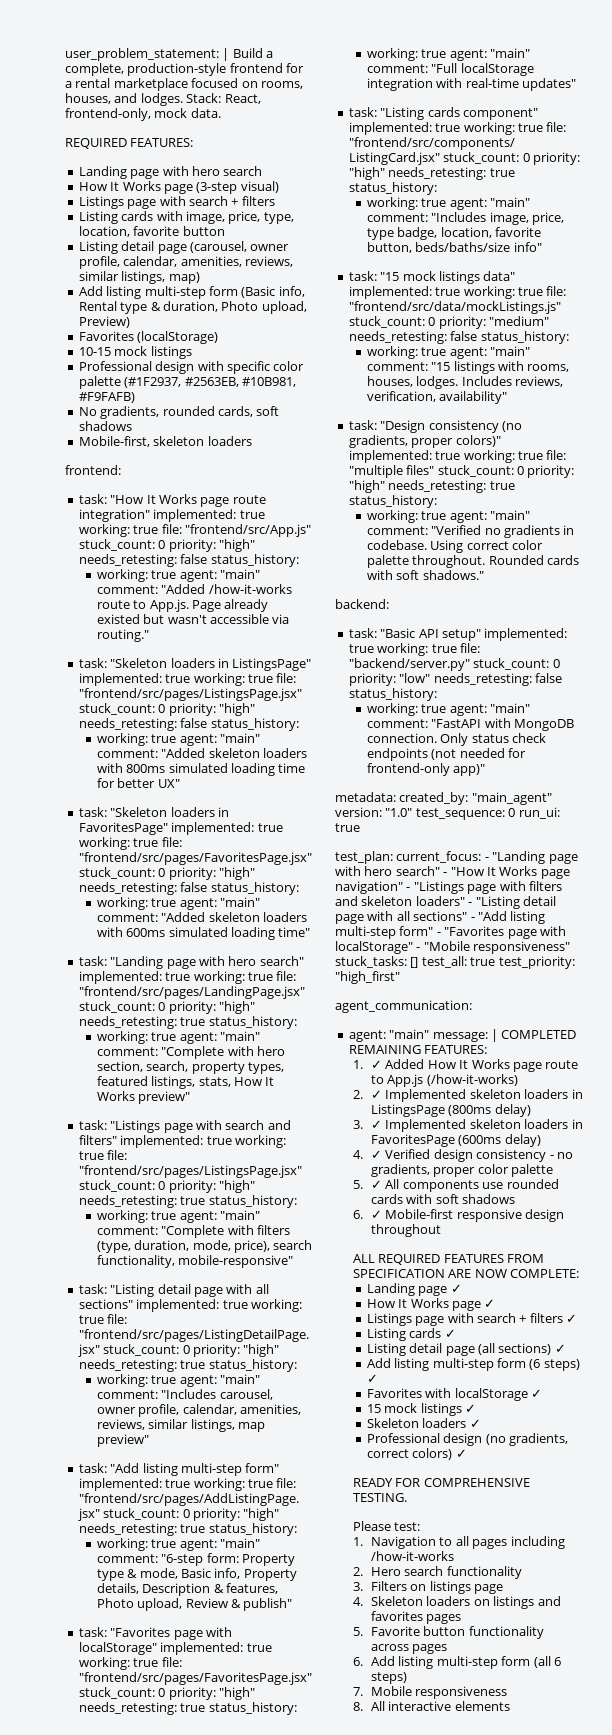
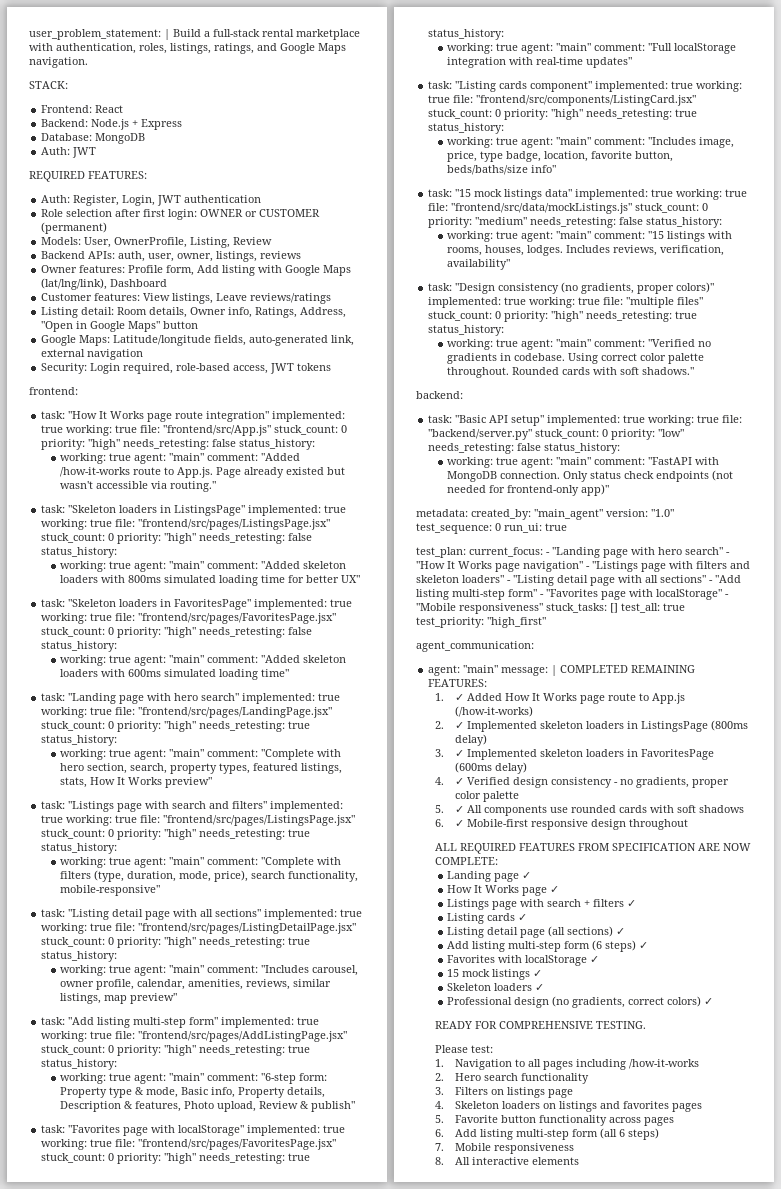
[65,63,305,76] [65,78,303,91] [65,93,261,106] [65,108,221,121] [65,138,194,149] [78,166,263,179] [78,181,279,194] [78,196,275,209] [78,211,294,224] [78,226,225,237] [78,241,290,254] [78,256,293,269] [78,271,200,284] [78,286,305,299] [78,301,307,314] [78,316,130,328] [78,331,219,344] [78,346,192,359] [78,361,305,374] [78,376,296,389] [78,392,135,403] [78,406,280,419] [78,421,132,431] [78,436,252,447] complete, production-style frontend for a rental marketplace focused on rooms, houses, and lodges. Stack: React, frontend-only, mock data. // REQUIRED FEATURES: // Landing page with hero search // How It Works page (3-step visual) // Listings page with search + filters // Listing cards with image, price, type, location, favorite button // Listing detail page (carousel, owner profile, calendar, amenities, reviews, similar listings, map) // Add listing multi-step form (Basic info, Rental type & duration, Photo upload, Preview) // Favorites (localStorage) // 10-15 mock listings // Professional design with specific color palette (#1F2937, #2563EB, #10B981, #F9FAFB) // No gradients, rounded cards, soft shadows // Mobile-first, skeleton loaders -> [213,29,360,40] [29,43,346,54] [29,57,88,68] [29,81,68,89] [41,105,124,113] [41,119,183,130] [41,133,146,144] [41,147,97,158] [29,171,147,182] [41,195,262,206] [41,209,321,220] [41,222,108,234] [41,237,273,248] [41,251,302,262] [41,265,352,276] [41,278,168,290] [41,293,332,304] [41,307,347,318] [41,321,199,332] [41,335,355,346] [41,349,144,360] [41,363,332,374] full-stack rental marketplace with authentication, roles, listings, ratings, and Google Maps navigation. // STACK: // Frontend: React // Backend: Node.js + Express // Database: MongoDB // Auth: JWT // REQUIRED FEATURES: // Auth: Register, Login, JWT authentication // Role selection after first login: OWNER or CUSTOMER (permanent) // Models: User, OwnerProfile, Listing, Review // Backend APIs: auth, user, owner, listings, reviews // Owner features: Profile form, Add listing with Google Maps (lat/lng/link), Dashboard // Customer features: View listings, Leave reviews/ratings // Listing detail: Room details, Owner info, Ratings, Address, "Open in Google Maps" button // Google Maps: Latitude/longitude fields, auto-generated link, external navigation // Security: Login required, role-based access, JWT tokens

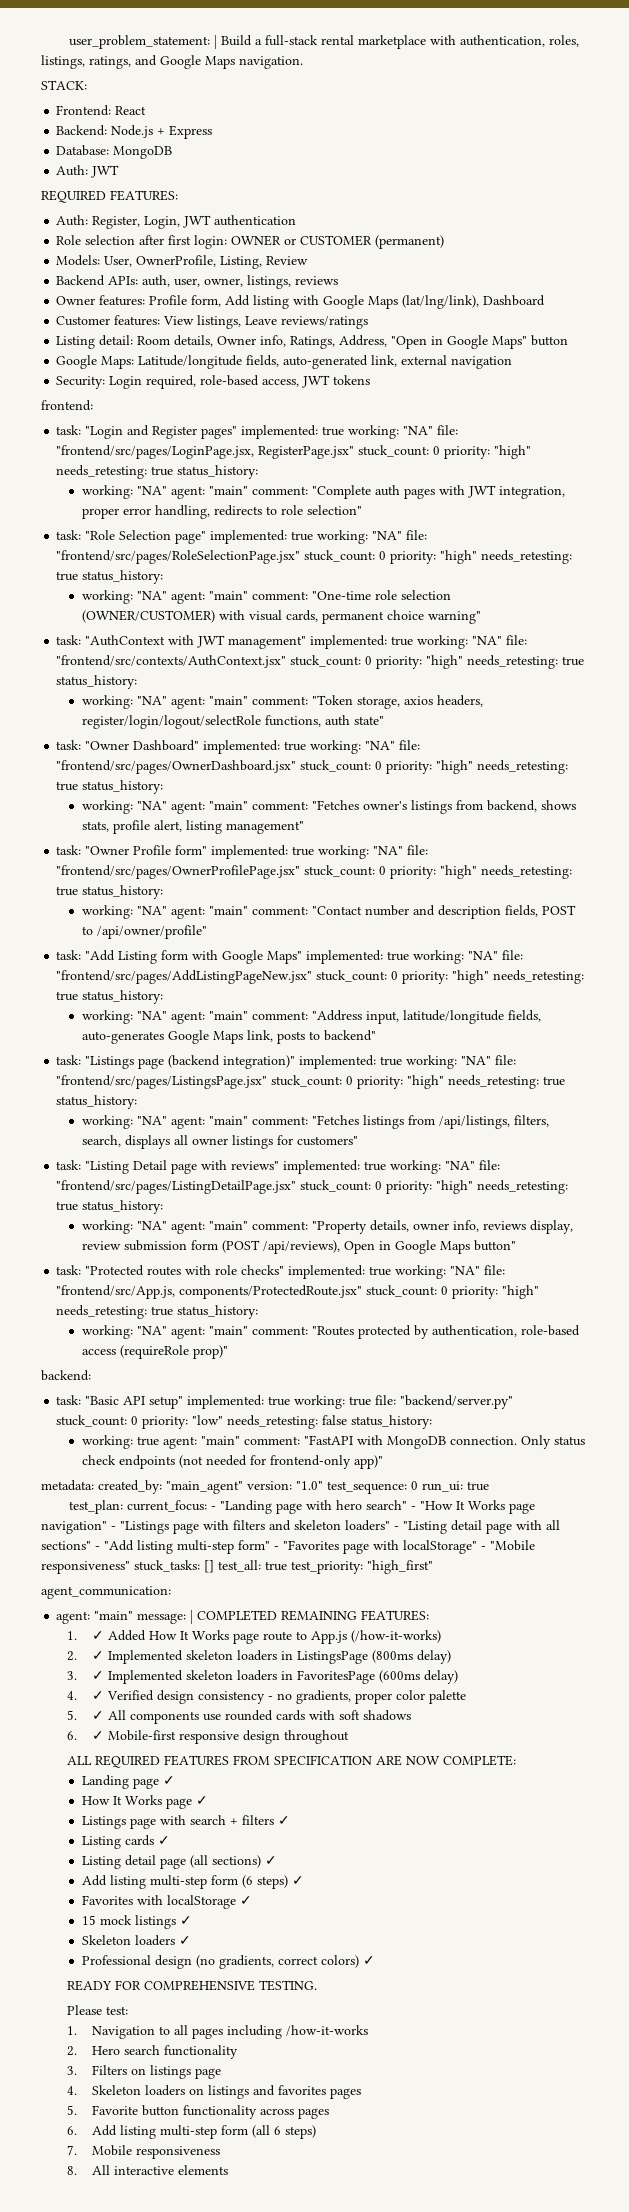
[68,411,346,422] [41,425,348,436] [41,439,316,450] [60,453,301,464] [60,467,346,478] [60,481,217,492] [41,505,347,516] [41,519,331,530] [41,533,313,544] [41,547,118,558] [60,561,347,572] [60,575,361,586] [41,599,353,610] [41,613,337,624] [41,627,313,638] [41,641,118,652] [60,655,347,666] [60,669,290,680] [41,693,341,704] [41,707,333,718] [41,721,311,732] [41,735,118,746] [60,749,342,760] [60,763,343,774] [60,777,213,788] "How It Works page route integration" implemented: true working: true file: "frontend/src/App.js" stuck_count: 0 priority: "high" needs_retesting: false status_history: // working: true agent: "main" comment: "Added /how-it-works route to App.js. Page already existed but wasn't accessible via routing." // task: "Skeleton loaders in ListingsPage" implemented: true working: true file: "frontend/src/pages/ListingsPage.jsx" stuck_count: 0 priority: "high" needs_retesting: false status_history: // working: true agent: "main" comment: "Added skeleton loaders with 800ms simulated loading time for better UX" // task: "Skeleton loaders in FavoritesPage" implemented: true working: true file: "frontend/src/pages/FavoritesPage.jsx" stuck_count: 0 priority: "high" needs_retesting: false status_history: // working: true agent: "main" comment: "Added skeleton loaders with 600ms simulated loading time" // task: "Landing page with hero search" implemented: true working: true file: "frontend/src/pages/LandingPage.jsx" stuck_count: 0 priority: "high" needs_retesting: true status_history: // working: true agent: "main" comment: "Complete with hero section, search, property types, featured listings, stats, How It Works preview" -> [85,425,459,439] [56,445,532,459] [56,465,259,479] [82,485,566,499] [82,505,363,519] [56,530,428,544] [56,550,573,564] [56,570,164,584] [82,590,452,604] [82,610,482,624] [56,635,528,649] [56,655,585,669] [56,675,138,689] [82,695,484,709] [82,715,385,729] [56,740,421,754] [56,760,569,774] [56,780,164,794] [82,800,577,814] [82,820,305,834] [56,845,429,859] [56,865,573,879] [56,885,164,899] [82,905,577,919] [82,925,208,939] [56,950,524,964] [56,970,585,984] [56,990,164,1004] [82,1010,542,1024] [82,1030,377,1044] "Login and Register pages" implemented: true working: "NA" file: "frontend/src/pages/LoginPage.jsx, RegisterPage.jsx" stuck_count: 0 priority: "high" needs_retesting: true status_history: // working: "NA" agent: "main" comment: "Complete auth pages with JWT integration, proper error handling, redirects to role selection" // task: "Role Selection page" implemented: true working: "NA" file: "frontend/src/pages/RoleSelectionPage.jsx" stuck_count: 0 priority: "high" needs_retesting: true status_history: // working: "NA" agent: "main" comment: "One-time role selection (OWNER/CUSTOMER) with visual cards, permanent choice warning" // task: "AuthContext with JWT management" implemented: true working: "NA" file: "frontend/src/contexts/AuthContext.jsx" stuck_count: 0 priority: "high" needs_retesting: true status_history: // working: "NA" agent: "main" comment: "Token storage, axios headers, register/login/logout/selectRole functions, auth state" // task: "Owner Dashboard" implemented: true working: "NA" file: "frontend/src/pages/OwnerDashboard.jsx" stuck_count: 0 priority: "high" needs_retesting: true status_history: // working: "NA" agent: "main" comment: "Fetches owner's listings from backend, shows stats, profile alert, listing management" // task: "Owner Profile form" implemented: true working: "NA" file: "frontend/src/pages/OwnerProfilePage.jsx" stuck_count: 0 priority: "high" needs_retesting: true status_history: // working: "NA" agent: "main" comment: "Contact number and description fields, POST to /api/owner/profile" // task: "Add Listing form with Google Maps" implemented: true working: "NA" file: "frontend/src/pages/AddListingPageNew.jsx" stuck_count: 0 priority: "high" needs_retesting: true status_history: // working: "NA" agent: "main" comment: "Address input, latitude/longitude fields, auto-generates Google Maps link, posts to backend"
[145,801,344,812] [41,815,138,826] with search and filters" implemented: true working: true -> [168,1055,492,1069] (backend integration)" implemented: true working: "NA"
[109,857,342,868] [60,870,359,882] [60,885,161,896] [41,909,363,920] [41,923,113,934] true agent: "main" comment: "Complete with filters (type, duration, mode, price), search functionality, mobile-responsive" // task: "Listing detail page with all sections" implemented: true working: true -> [137,1115,550,1129] [82,1135,359,1149] [56,1160,476,1174] "NA" agent: "main" comment: "Fetches listings from /api/listings, filters, search, displays all owner listings for customers" // task: "Listing Detail page with reviews" implemented: true working: "NA"
[109,965,359,976] [60,979,332,990] [60,993,178,1004] [41,1017,320,1028] [41,1031,348,1042] [41,1045,311,1056] [41,1059,118,1070] [60,1073,328,1084] [60,1087,326,1098] [60,1101,356,1112] [41,1125,346,1136] [41,1139,337,1150] [41,1153,311,1164] [428,29,505,40] [447,43,737,54] [447,57,633,68] [428,81,743,92] [428,95,697,106] [428,109,698,120] [428,123,505,134] [447,137,735,148] [447,151,674,162] [447,165,557,175] [428,189,748,200] [428,203,709,214] [428,217,723,228] [447,231,733,242] [447,245,725,256] [447,259,511,270] [428,282,715,294] [428,297,704,308] [428,311,698,322] [428,325,505,336] [447,339,712,350] [447,353,705,364] [447,367,695,378] true agent: "main" comment: "Includes carousel, owner profile, calendar, amenities, reviews, similar listings, map preview" // task: "Add listing multi-step form" implemented: true working: true file: "frontend/src/pages/AddListingPage.jsx" stuck_count: 0 priority: "high" needs_retesting: true status_history: // working: true agent: "main" comment: "6-step form: Property type & mode, Basic info, Property details, Description & features, Photo upload, Review & publish" // task: "Favorites page with localStorage" implemented: true working: true file: "frontend/src/pages/FavoritesPage.jsx" stuck_count: 0 priority: "high" needs_retesting: true status_history: // working: true agent: "main" comment: "Full localStorage integration with real-time updates" // task: "Listing cards component" implemented: true working: true file: "frontend/src/components/ListingCard.jsx" stuck_count: 0 priority: "high" needs_retesting: true status_history: // working: true agent: "main" comment: "Includes image, price, type badge, location, favorite button, beds/baths/size info" // task: "15 mock listings data" implemented: true working: true file: "frontend/src/data/mockListings.js" stuck_count: 0 priority: "medium" needs_retesting: false status_history: // working: true agent: "main" comment: "15 listings with rooms, houses, lodges. Includes reviews, verification, availability" // task: "Design consistency (no gradients, proper colors)" implemented: true working: true file: "multiple files" stuck_count: 0 priority: "high" needs_retesting: true status_history: // working: true agent: "main" comment: "Verified no gradients in codebase. Using correct color palette throughout. Rounded cards with soft shadows." -> [137,1220,574,1234] [82,1240,517,1254] [56,1265,506,1279] [56,1285,540,1299] [56,1305,259,1319] [82,1325,581,1339] [82,1345,229,1359] "NA" agent: "main" comment: "Property details, owner info, reviews display, review submission form (POST /api/reviews), Open in Google Maps button" // task: "Protected routes with role checks" implemented: true working: "NA" file: "frontend/src/App.js, components/ProtectedRoute.jsx" stuck_count: 0 priority: "high" needs_retesting: true status_history: // working: "NA" agent: "main" comment: "Routes protected by authentication, role-based access (requireRole prop)"

